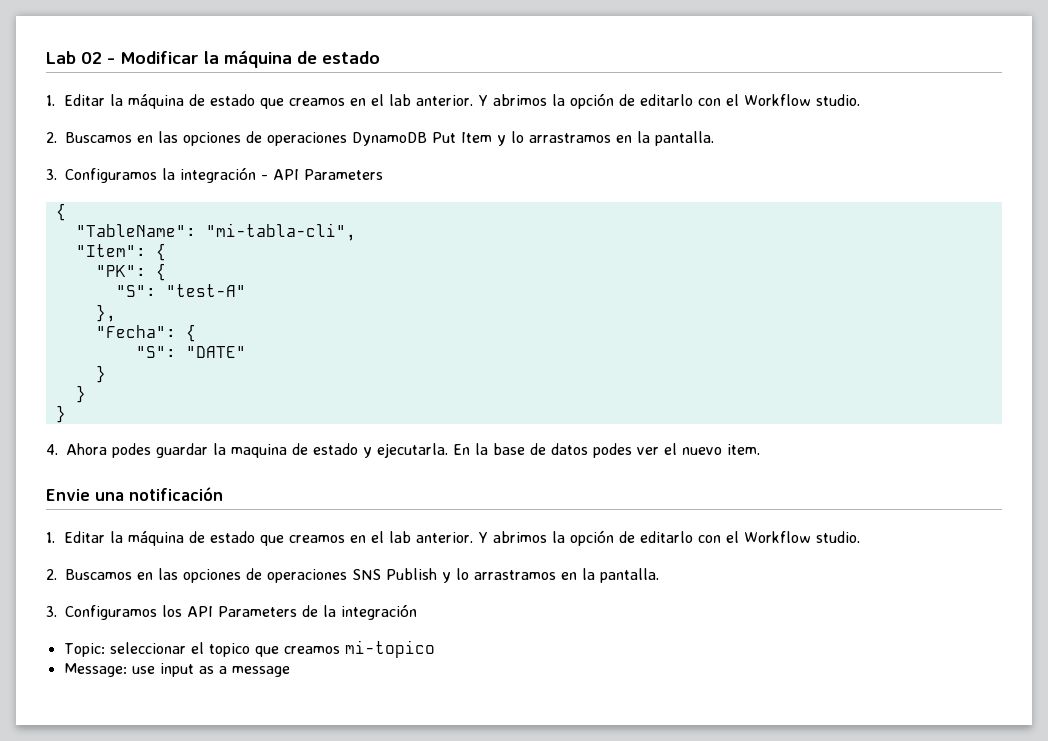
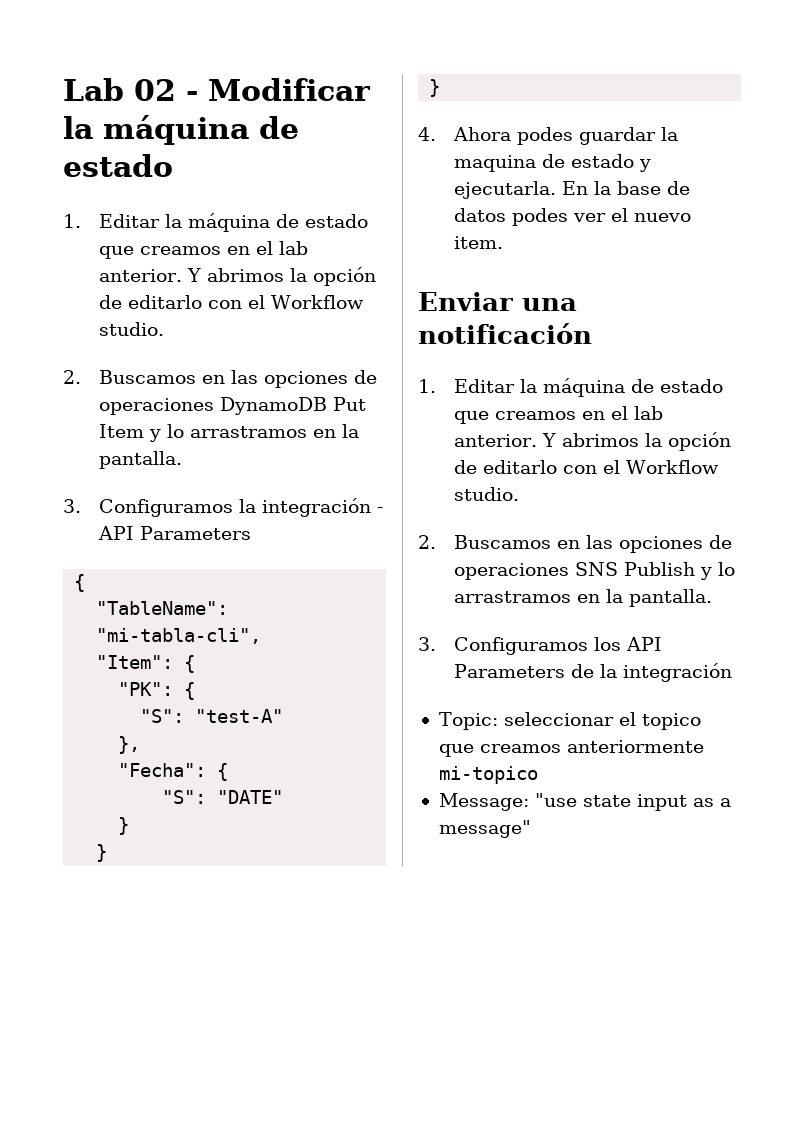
[46,489,90,501] Envie -> [418,292,513,311] Enviar
(340, 650) none -> [566,740,704,753] anteriormente
[131,666,155,674] use -> [534,793,631,807] "use state
[231,666,290,677] message -> [438,820,531,838] message"

